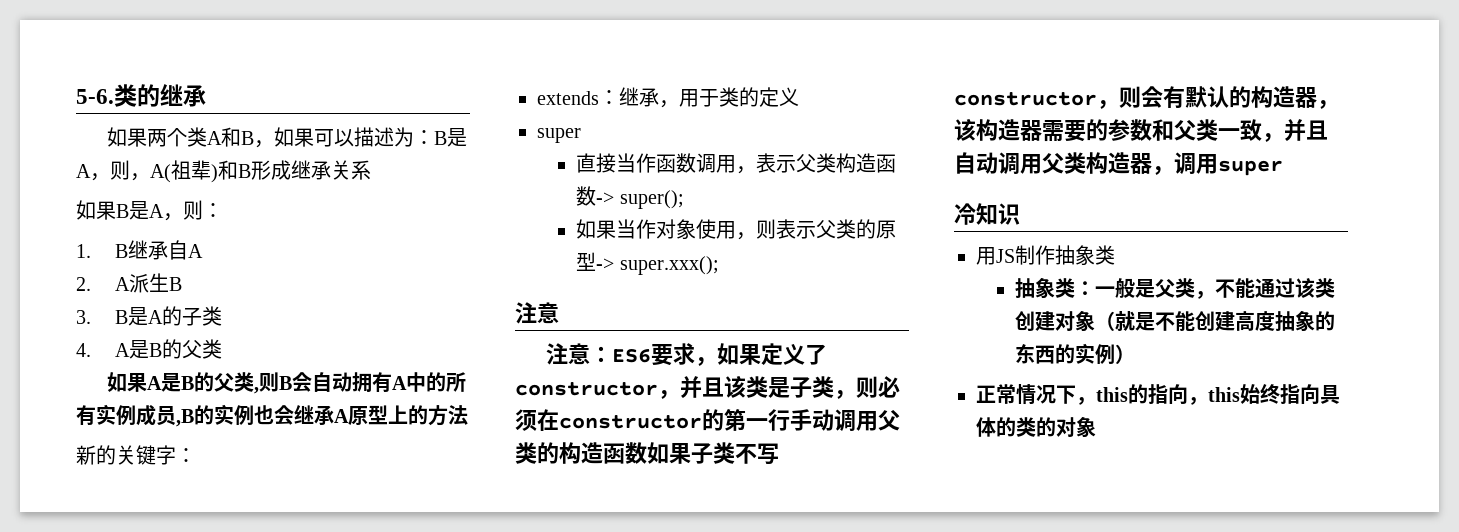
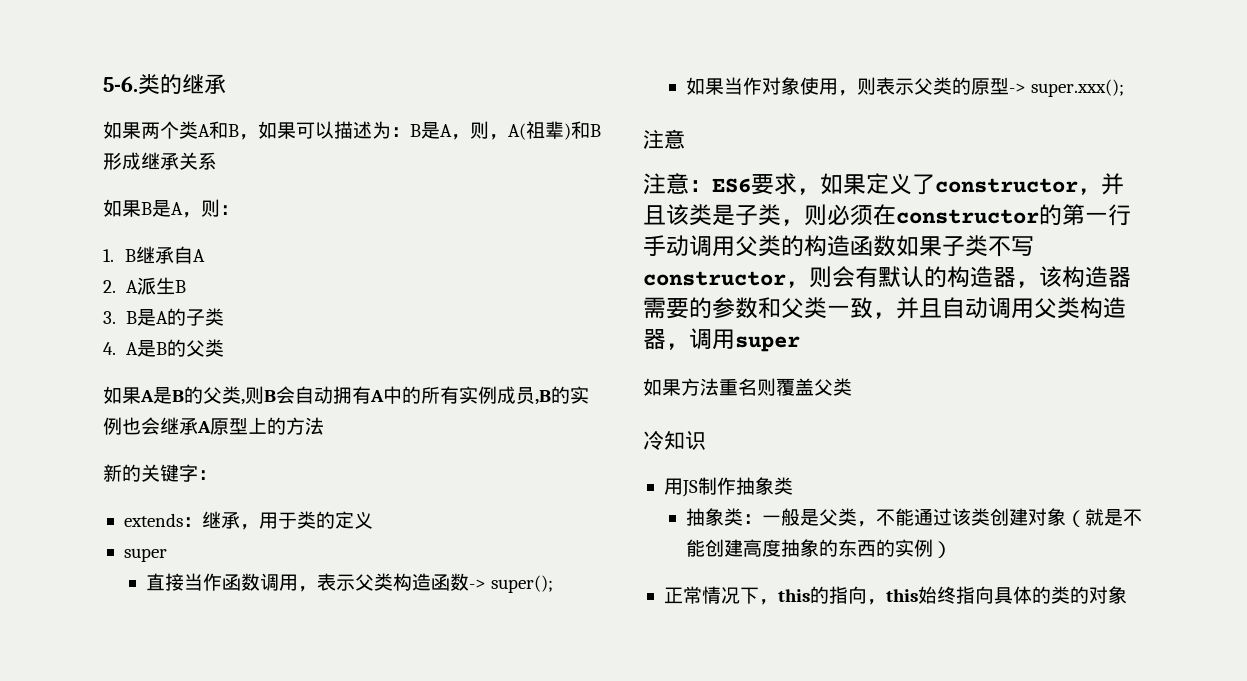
(1283, 168) none -> [643,378,852,396] // 如果方法重名则覆盖父类

